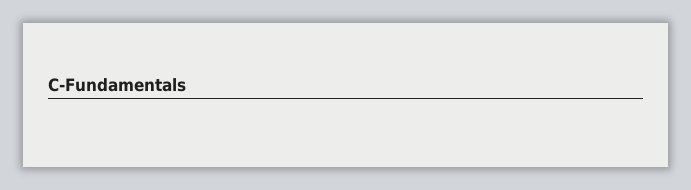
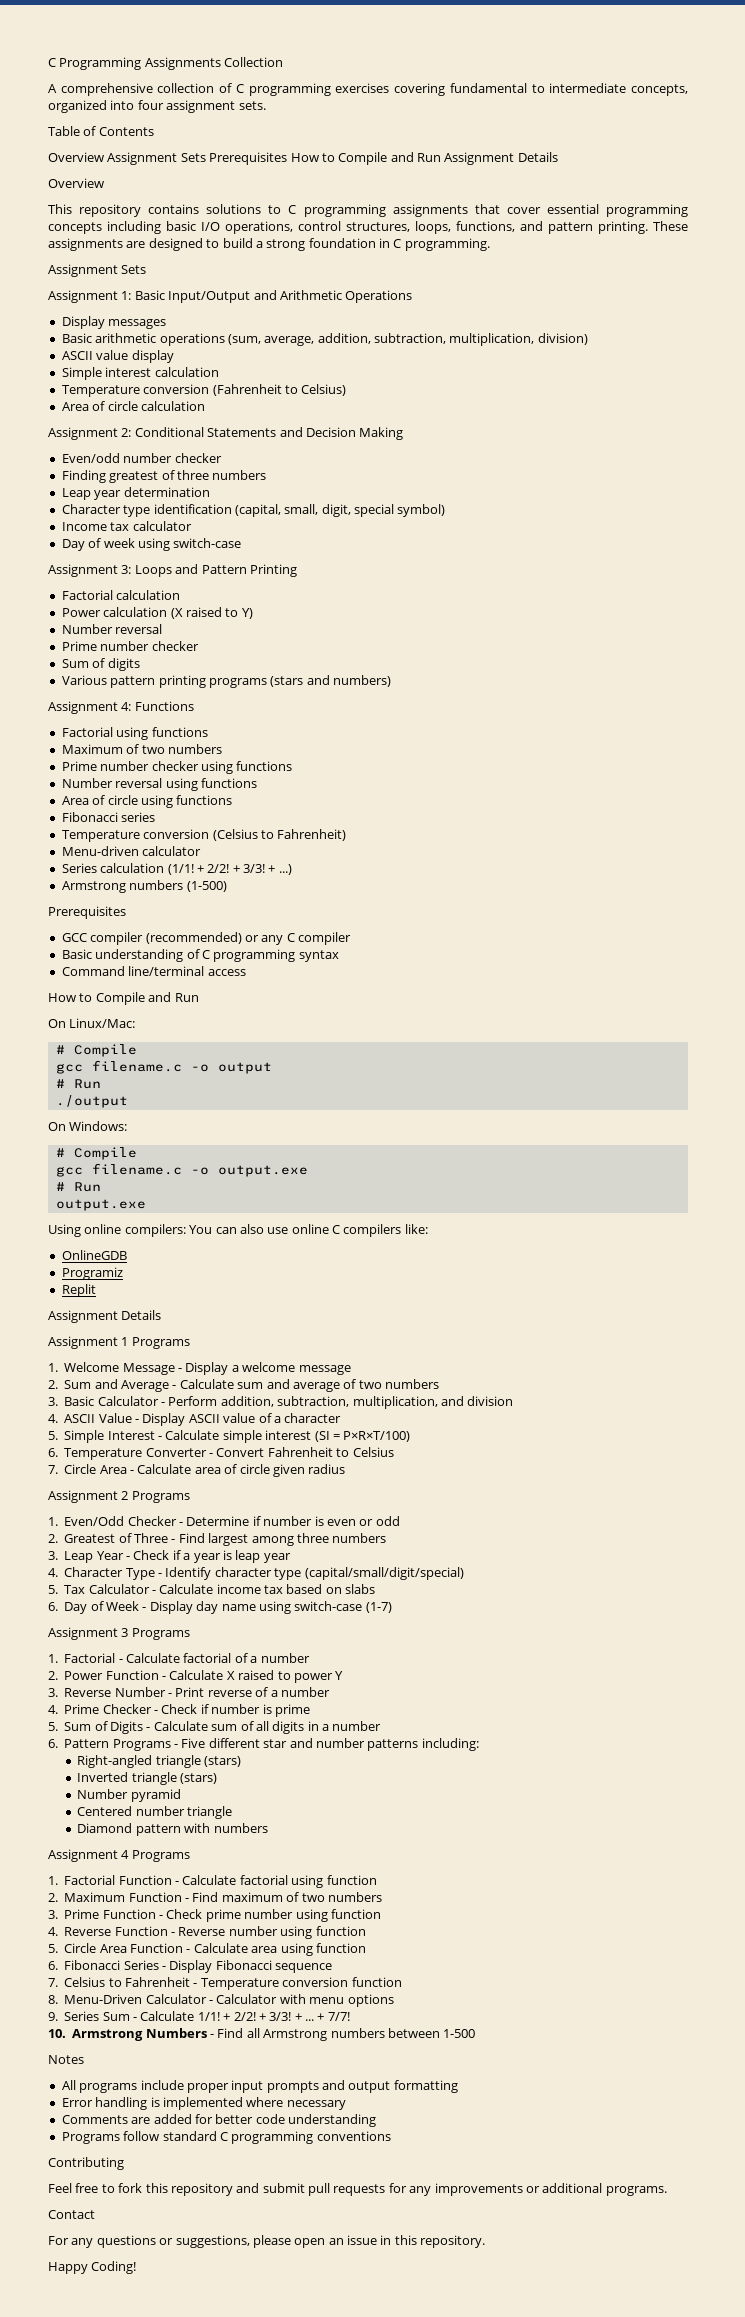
[48,78,186,92] C-Fundamentals -> [48,57,284,70] [48,83,689,96] [48,100,266,113] [48,126,154,136] [48,152,558,165] [48,178,104,188] [48,204,688,217] [48,221,688,234] [48,238,490,251] [48,264,147,277] [48,290,413,303] [61,316,167,329] [61,333,588,346] [61,350,174,363] [61,367,219,380] [61,384,347,397] [61,401,205,411] [48,427,404,440] [61,453,222,463] [61,470,267,483] [61,487,210,500] [61,504,446,517] [61,521,192,531] [61,538,242,551] [48,564,297,577] [61,590,181,600] [61,607,253,619] [61,624,163,634] [61,641,199,651] [61,658,140,671] [61,675,391,688] [48,701,194,714] [61,727,208,740] [61,744,222,754] [61,761,293,774] [61,778,257,791] [61,795,233,808] [61,812,156,822] [61,829,347,842] [61,846,202,856] [61,863,292,875] [61,880,227,893] [48,906,126,919] [61,932,351,945] [61,949,339,962] [61,966,246,976] [48,992,199,1005] [48,1018,136,1028] [55,1044,137,1057] [55,1060,272,1074] [55,1079,101,1089] [55,1095,128,1108] [48,1121,128,1131] [55,1147,137,1160] [55,1163,308,1177] [55,1182,101,1192] [55,1199,146,1211] [48,1224,428,1237] [61,1250,127,1260] [61,1267,123,1280] [61,1284,96,1297] [48,1310,162,1323] [48,1336,190,1349] [48,1362,351,1375] [48,1379,439,1392] [48,1396,514,1409] [48,1413,342,1426] [48,1430,411,1443] [48,1447,394,1460] [48,1464,346,1477] [48,1490,190,1503] [48,1516,400,1526] [48,1533,387,1546] [48,1550,291,1563] [48,1567,464,1580] [48,1584,376,1594] [48,1601,392,1614] [48,1627,190,1640] [48,1653,310,1663] [48,1670,344,1683] [48,1687,330,1697] [48,1704,310,1717] [48,1721,382,1734] [48,1738,479,1751] [77,1755,242,1768] [77,1772,218,1785] [77,1789,181,1802] [77,1806,233,1819] [77,1823,268,1836] [48,1849,190,1862] [48,1875,377,1888] [48,1892,382,1902] [48,1909,381,1922] [48,1926,366,1939] [48,1943,366,1956] [48,1960,333,1973] [48,1977,402,1990] [48,1994,394,2007] [48,2011,350,2021] [48,2028,476,2041] [48,2055,84,2064] [61,2080,458,2093] [61,2097,346,2110] [61,2114,376,2127] [61,2131,391,2144] [48,2157,124,2170] [48,2183,667,2196] [48,2210,95,2219] [48,2235,486,2248] [48,2261,137,2274] C Programming Assignments Collection // A comprehensive collection of C programming exercises covering fundamental to intermediate concepts, organized into four assignment sets. // Table of Contents // Overview Assignment Sets Prerequisites How to Compile and Run Assignment Details // Overview // This repository contains solutions to C programming assignments that cover essential programming concepts including basic I/O operations, control structures, loops, functions, and pattern printing. These assignments are designed to build a strong foundation in C programming. // Assignment Sets // Assignment 1: Basic Input/Output and Arithmetic Operations // Display messages // Basic arithmetic operations (sum, average, addition, subtraction, multiplication, division) // ASCII value display // Simple interest calculation // Temperature conversion (Fahrenheit to Celsius) // Area of circle calculation // Assignment 2: Conditional Statements and Decision Making // Even/odd number checker // Finding greatest of three numbers // Leap year determination // Character type identification (capital, small, digit, special symbol) // Income tax calculator // Day of week using switch-case // Assignment 3: Loops and Pattern Printing // Factorial calculation // Power calculation (X raised to Y) // Number reversal // Prime number checker // Sum of digits // Various pattern printing programs (stars and numbers) // Assignment 4: Functions // Factorial using functions // Maximum of two numbers // Prime number checker using functions // Number reversal using functions // Area of circle using functions // Fibonacci series // Temperature conversion (Celsius to Fahrenheit) // Menu-driven calculator // Series calculation (1/1! + 2/2! + 3/3! + ...) // Armstrong numbers (1-500) // Prerequisites // GCC compiler (recommended) or any C compiler // Basic understanding of C programming syntax // Command line/terminal access // How to Compile and Run // On Linux/Mac: // # Compile // gcc filename.c -o output // # Run // ./output // On Windows: // # Compile // gcc filename.c -o output.exe // # Run // output.exe // Using online compilers: You can also use online C compilers like: // OnlineGDB // Programiz // Replit // Assignment Details // Assignment 1 Programs // 1. Welcome Message - Display a welcome message // 2. Sum and Average - Calculate sum and average of two numbers // 3. Basic Calculator - Perform addition, subtraction, multiplication, and division // 4. ASCII Value - Display ASCII value of a character // 5. Simple Interest - Calculate simple interest (SI = P×R×T/100) // 6. Temperature Converter - Convert Fahrenheit to Celsius // 7. Circle Area - Calculate area of circle given radius // Assignment 2 Programs // 1. Even/Odd Checker - Determine if number is even or odd // 2. Greatest of Three - Find largest among three numbers // 3. Leap Year - Check if a year is leap year // 4. Character Type - Identify character type (capital/small/digit/special) // 5. Tax Calculator - Calculate income tax based on slabs // 6. Day of Week - Display day name using switch-case (1-7) // Assignment 3 Programs // 1. Factorial - Calculate factorial of a number // 2. Power Function - Calculate X raised to power Y // 3. Reverse Number - Print reverse of a number // 4. Prime Checker - Check if number is prime // 5. Sum of Digits - Calculate sum of all digits in a number // 6. Pattern Programs - Five different star and number patterns including: // Right-angled triangle (stars) // Inverted triangle (stars) // Number pyramid // Centered number triangle // Diamond pattern with numbers // Assignment 4 Programs // 1. Factorial Function - Calculate factorial using function // 2. Maximum Function - Find maximum of two numbers // 3. Prime Function - Check prime number using function // 4. Reverse Function - Reverse number using function // 5. Circle Area Function - Calculate area using function // 6. Fibonacci Series - Display Fibonacci sequence // 7. Celsius to Fahrenheit - Temperature conversion function // 8. Menu-Driven Calculator - Calculator with menu options // 9. Series Sum - Calculate 1/1! + 2/2! + 3/3! + ... + 7/7! // 10. Armstrong Numbers - Find all Armstrong numbers between 1-500 // Notes // All programs include proper input prompts and output formatting // Error handling is implemented where necessary // Comments are added for better code understanding // Programs follow standard C programming conventions // Contributing // Feel free to fork this repository and submit pull requests for any improvements or additional programs. // Contact // For any questions or suggestions, please open an issue in this repository. // Happy Coding!

